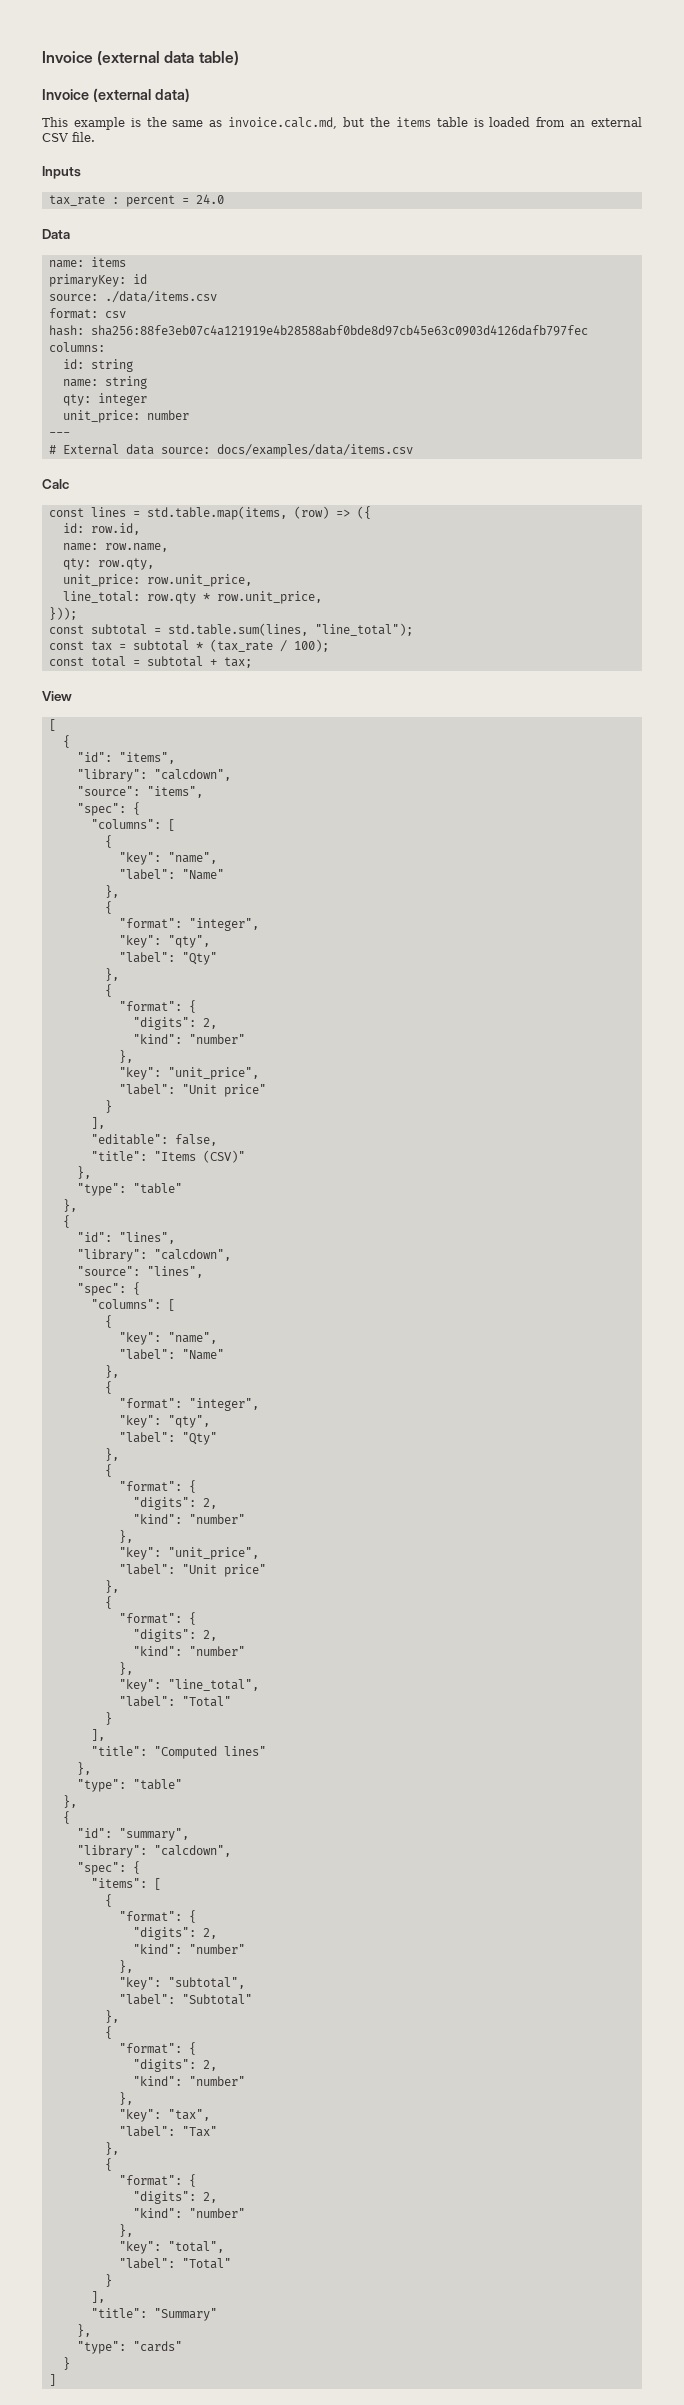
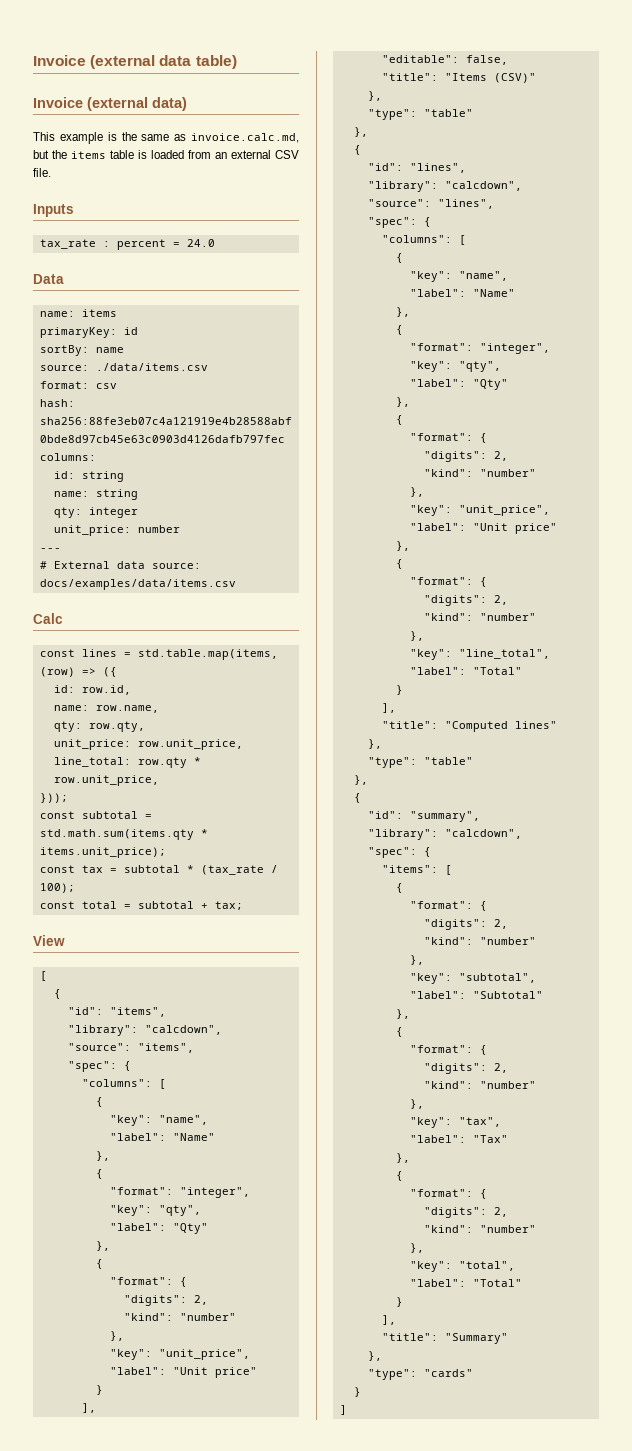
(147, 279) none -> [39,345,124,356] // sortBy: name
[167,623,413,636] std.table.sum(lines, "line_total"); -> [39,829,208,840] [39,847,166,858] std.math.sum(items.qty * items.unit_price);

